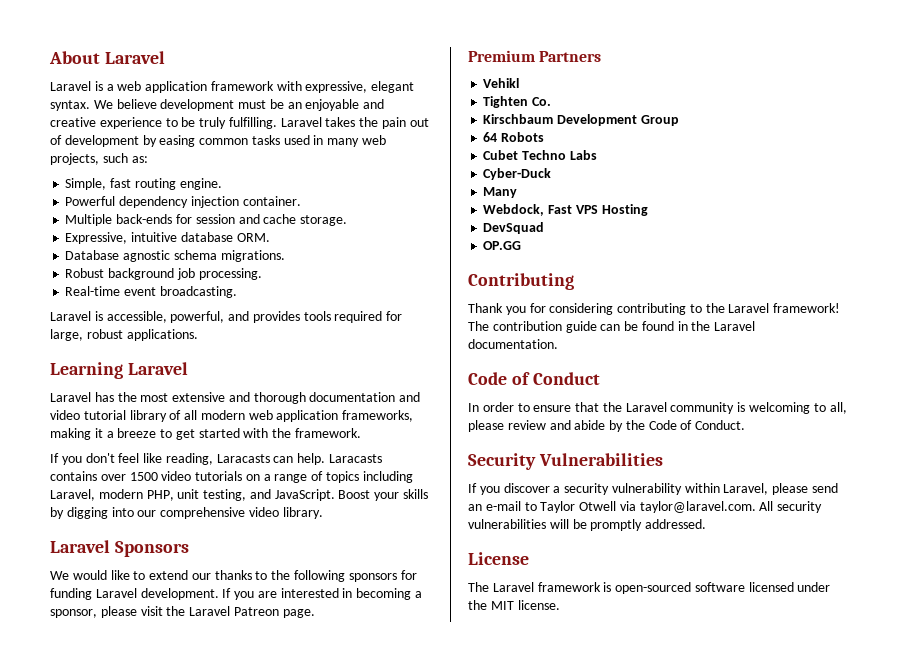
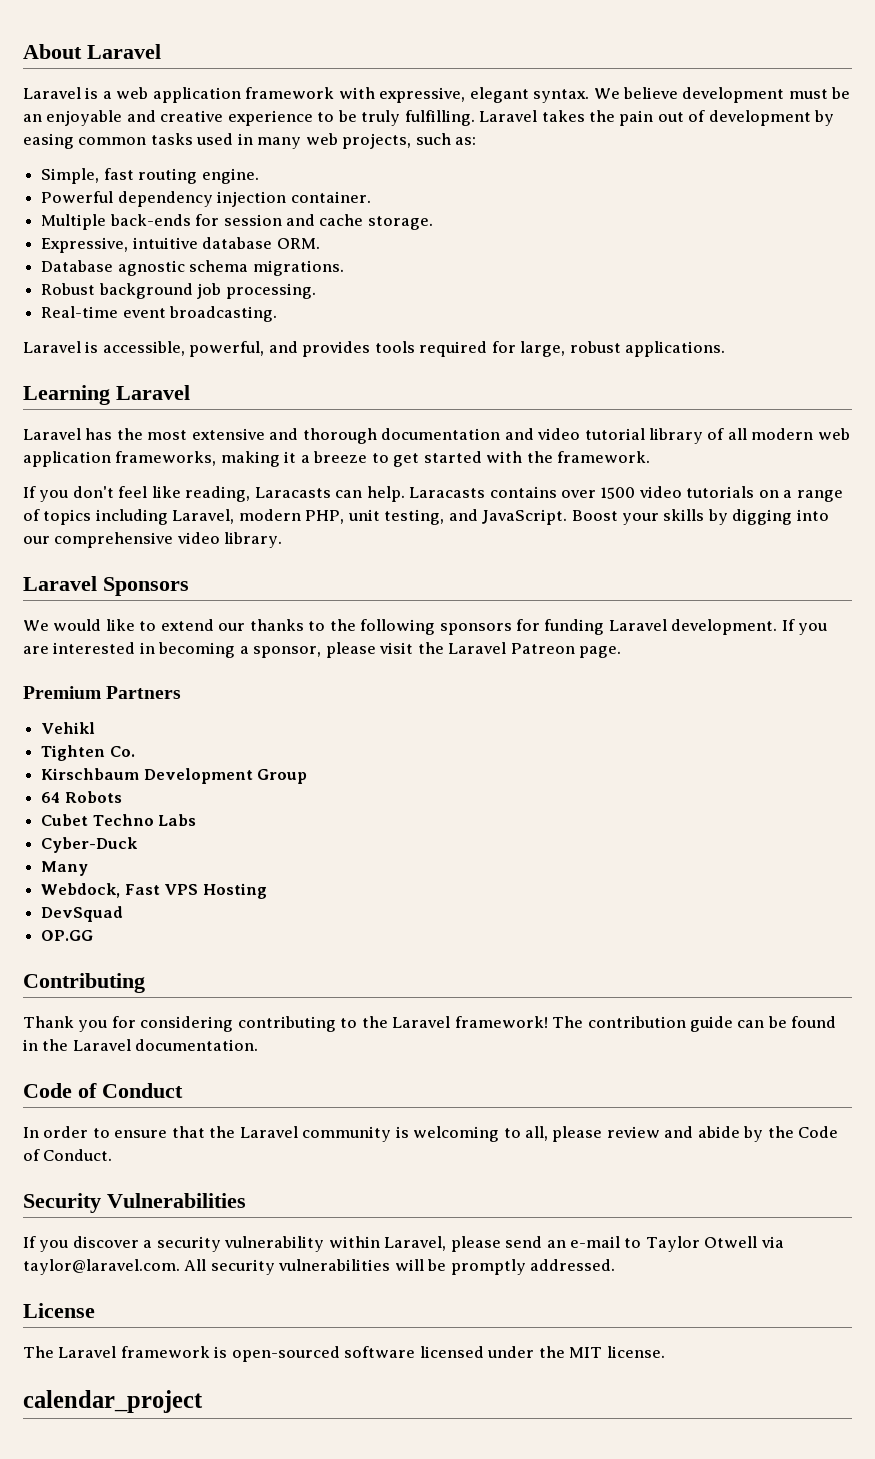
(560, 605) none -> [23,1390,203,1413] // calendar_project

